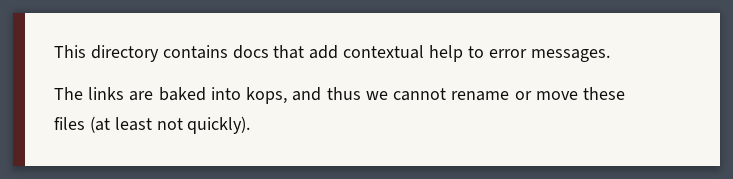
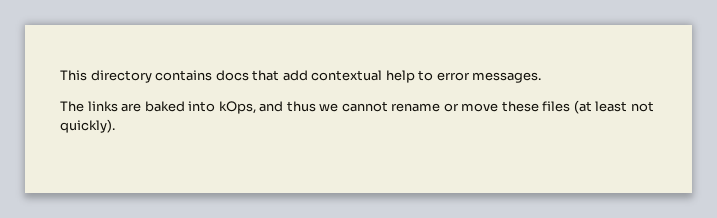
[246,87,288,104] kops, -> [218,101,256,114] kOps,

